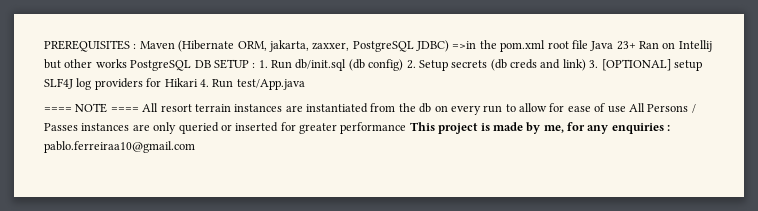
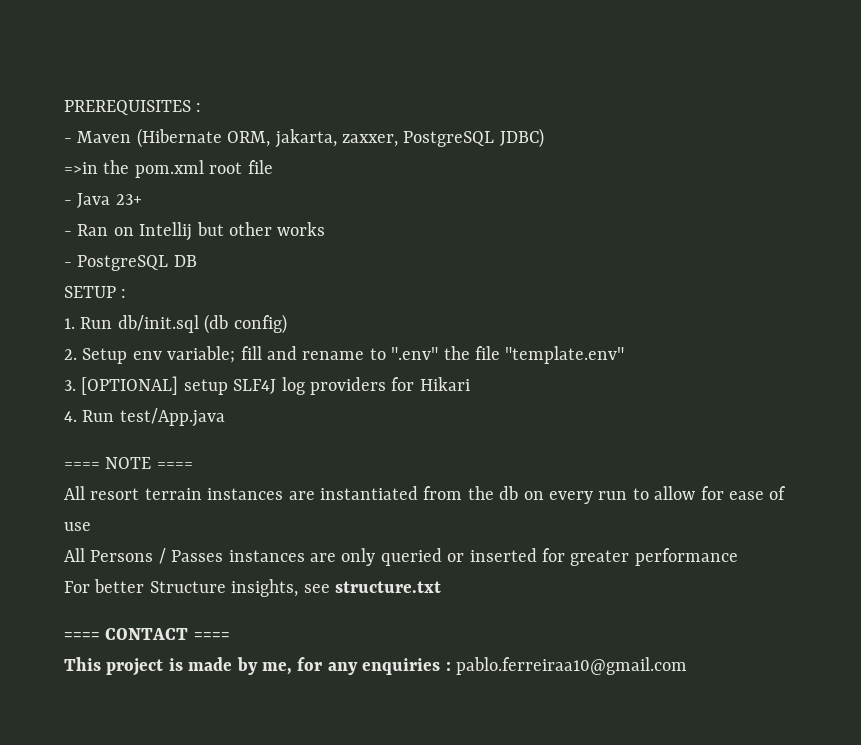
(137, 46) none -> [64,138,72,143] // -
(449, 46) none -> (544, 138) //
(588, 44) none -> [64,200,72,205] // -
(636, 45) none -> [64,231,72,236] // -
(127, 63) none -> [64,262,72,267] // -
(211, 64) none -> (197, 261) //
(256, 65) none -> (127, 293) //
(404, 65) none -> (287, 324) //
[451,59,586,71] secrets (db creds and link) -> [132,346,625,364] env variable; fill and rename to ".env" the file "template.env" //
(198, 82) none -> (470, 384) //
(139, 109) none -> (193, 465) //
(626, 109) none -> (91, 526) //
(407, 128) none -> [64,579,441,597] [64,628,230,640] // For better Structure insights, see structure.txt // ==== CONTACT ==== //

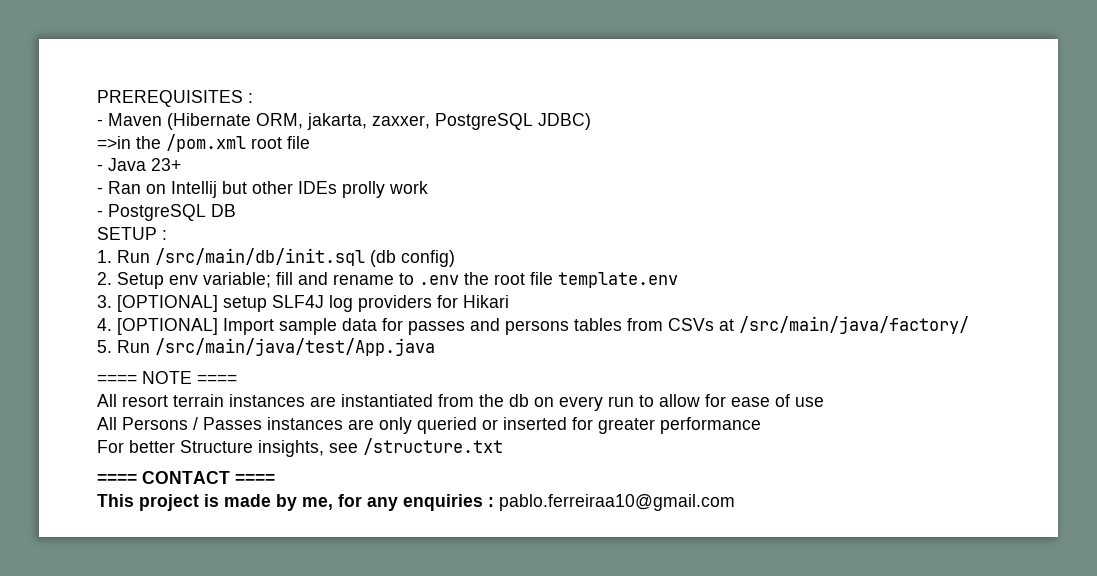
[134,160,204,178] pom.xml -> [166,134,246,152] /pom.xml
[277,222,326,236] works -> [298,181,428,198] IDEs prolly work
[117,315,199,333] db/init.sql -> [155,248,365,266] /src/main/db/init.sql
[391,346,625,364] ".env" the file "template.env" -> [419,272,678,288] .env the root file template.env
[82,408,225,427] Run test/App.java -> [117,316,969,335] [97,338,435,356] [OPTIONAL] Import sample data for passes and persons tables from CSVs at /src/main/java/factory/ // 5. Run /src/main/java/test/App.java
[335,581,441,593] structure.txt -> [363,438,503,455] /structure.txt

